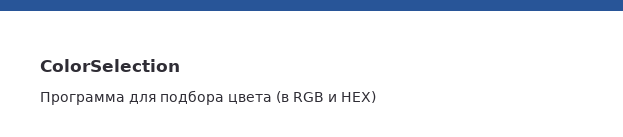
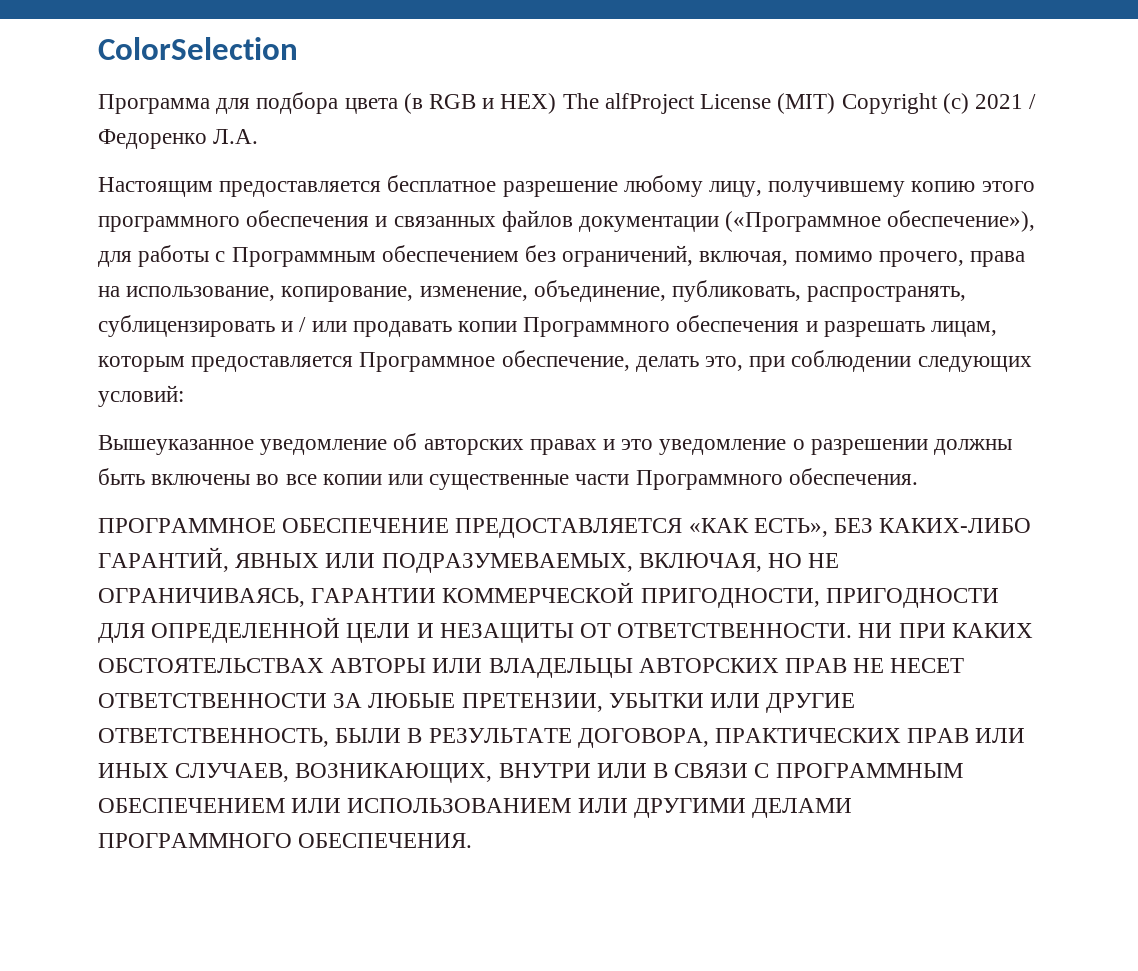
(376, 97) none -> [562,93,1037,114] [98,129,259,149] [98,175,1035,197] [98,210,1036,232] [98,245,1026,267] [98,280,967,302] [98,315,998,337] [98,350,1032,372] [98,385,184,407] [98,433,1013,455] [98,468,918,490] [98,518,1032,538] [98,547,840,573] [98,582,999,608] [98,617,1033,643] [98,658,965,678] [98,693,856,713] [98,728,1026,748] [98,763,963,783] [98,798,853,818] [98,833,473,848] The alfProject License (MIT) Copyright (c) 2021 / Федоренко Л.А. // Настоящим предоставляется бесплатное разрешение любому лицу, получившему копию этого программного обеспечения и связанных файлов документации («Программное обеспечение»), для работы с Программным обеспечением без ограничений, включая, помимо прочего, права на использование, копирование, изменение, объединение, публиковать, распространять, сублицензировать и / или продавать копии Программного обеспечения и разрешать лицам, которым предоставляется Программное обеспечение, делать это, при соблюдении следующих условий: // Вышеуказанное уведомление об авторских правах и это уведомление о разрешении должны быть включены во все копии или существенные части Программного обеспечения. // ПРОГРАММНОЕ ОБЕСПЕЧЕНИЕ ПРЕДОСТАВЛЯЕТСЯ «КАК ЕСТЬ», БЕЗ КАКИХ-ЛИБО ГАРАНТИЙ, ЯВНЫХ ИЛИ ПОДРАЗУМЕВАЕМЫХ, ВКЛЮЧАЯ, НО НЕ ОГРАНИЧИВАЯСЬ, ГАРАНТИИ КОММЕРЧЕСКОЙ ПРИГОДНОСТИ, ПРИГОДНОСТИ ДЛЯ ОПРЕДЕЛЕННОЙ ЦЕЛИ И НЕЗАЩИТЫ ОТ ОТВЕТСТВЕННОСТИ. НИ ПРИ КАКИХ ОБСТОЯТЕЛЬСТВАХ АВТОРЫ ИЛИ ВЛАДЕЛЬЦЫ АВТОРСКИХ ПРАВ НЕ НЕСЕТ ОТВЕТСТВЕННОСТИ ЗА ЛЮБЫЕ ПРЕТЕНЗИИ, УБЫТКИ ИЛИ ДРУГИЕ ОТВЕТСТВЕННОСТЬ, БЫЛИ В РЕЗУЛЬТАТЕ ДОГОВОРА, ПРАКТИЧЕСКИХ ПРАВ ИЛИ ИНЫХ СЛУЧАЕВ, ВОЗНИКАЮЩИХ, ВНУТРИ ИЛИ В СВЯЗИ С ПРОГРАММНЫМ ОБЕСПЕЧЕНИЕМ ИЛИ ИСПОЛЬЗОВАНИЕМ ИЛИ ДРУГИМИ ДЕЛАМИ ПРОГРАММНОГО ОБЕСПЕЧЕНИЯ.

